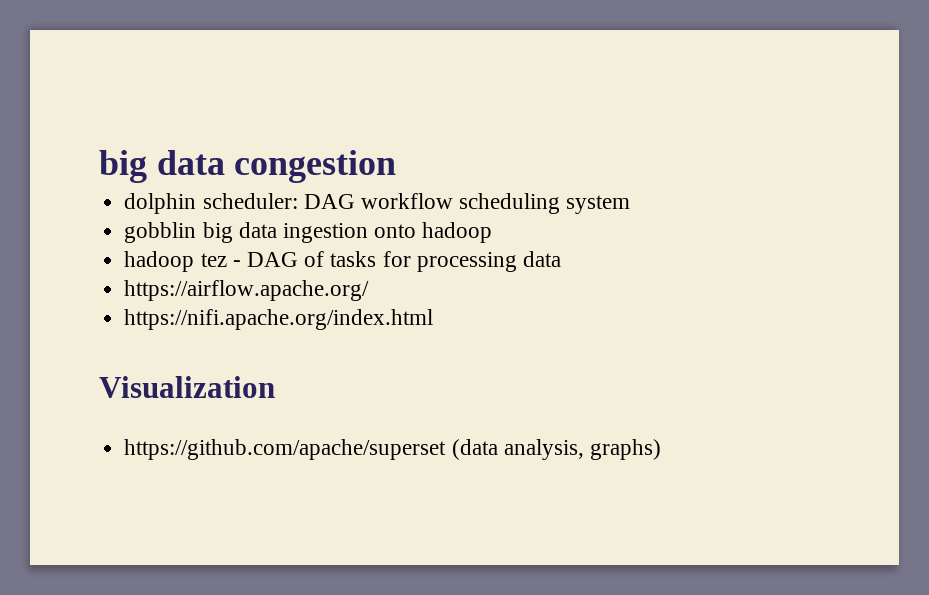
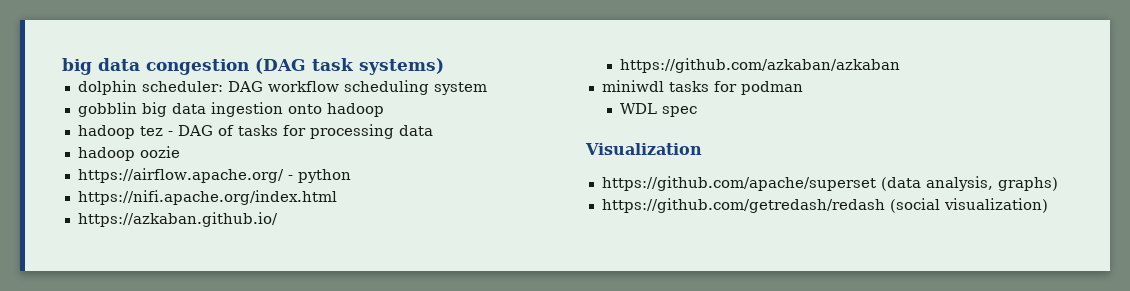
(397, 166) none -> [255,58,444,75] (DAG task systems)
(561, 259) none -> [77,146,180,161] // hadoop oozie
(370, 290) none -> [287,169,351,183] - python
(434, 319) none -> [77,212,278,227] [620,58,901,73] [601,80,803,95] [620,103,698,117] // https://azkaban.github.io/ // https://github.com/azkaban/azkaban // miniwdl tasks for podman // WDL spec
(661, 449) none -> [601,198,1048,213] // https://github.com/getredash/redash (social visualization)

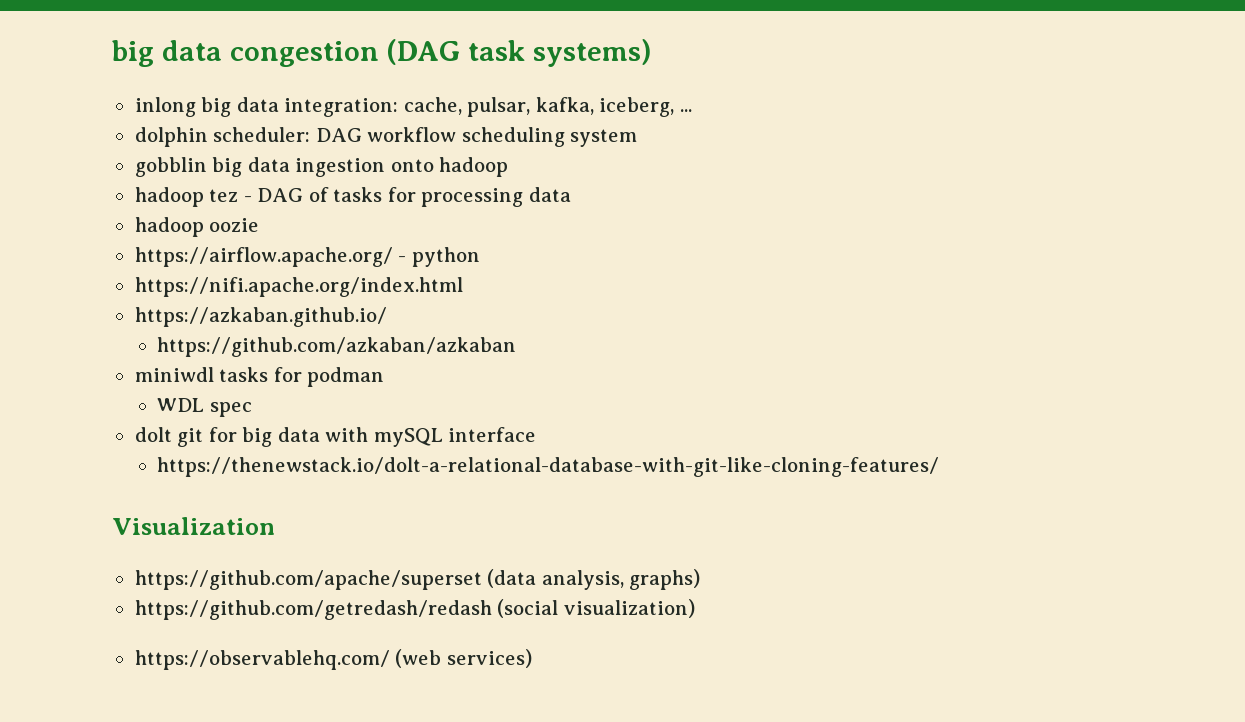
(444, 66) none -> [134,97,692,117] // inlong big data integration: cache, pulsar, kafka, iceberg, ...
(698, 111) none -> [134,427,537,447] [157,457,940,477] // dolt git for big data with mySQL interface // https://thenewstack.io/dolt-a-relational-database-with-git-like-cloning-features/
(1048, 205) none -> [134,649,532,670] // https://observablehq.com/ (web services)

